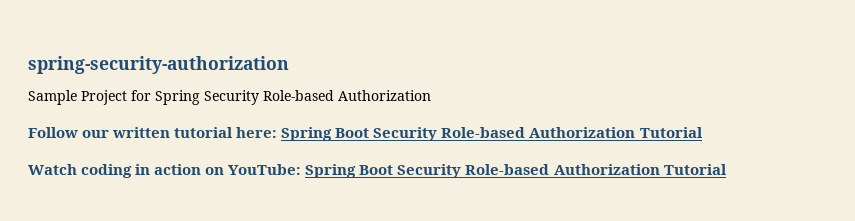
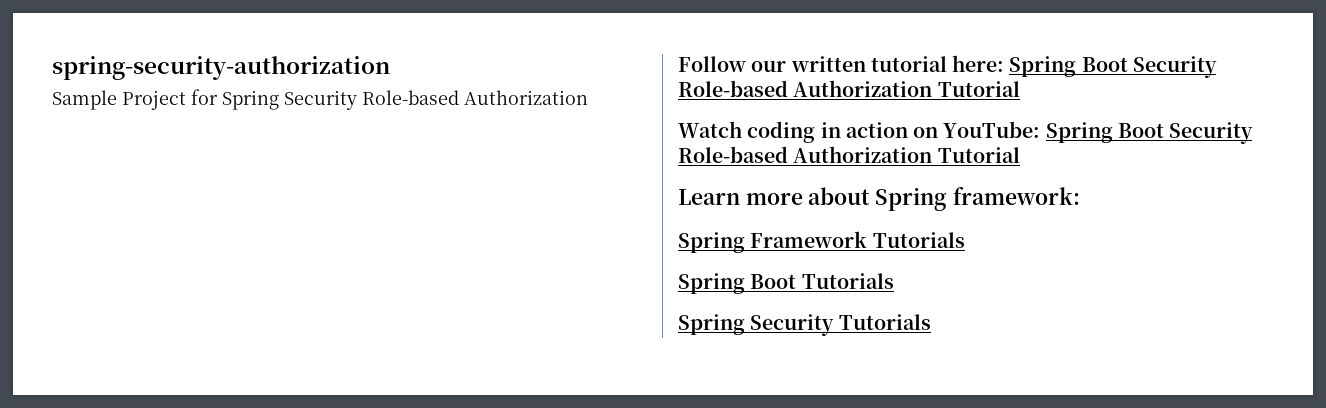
(727, 169) none -> [678,187,1080,211] [678,231,965,253] [678,273,894,294] [678,314,931,336] // Learn more about Spring framework: // Spring Framework Tutorials // Spring Boot Tutorials // Spring Security Tutorials

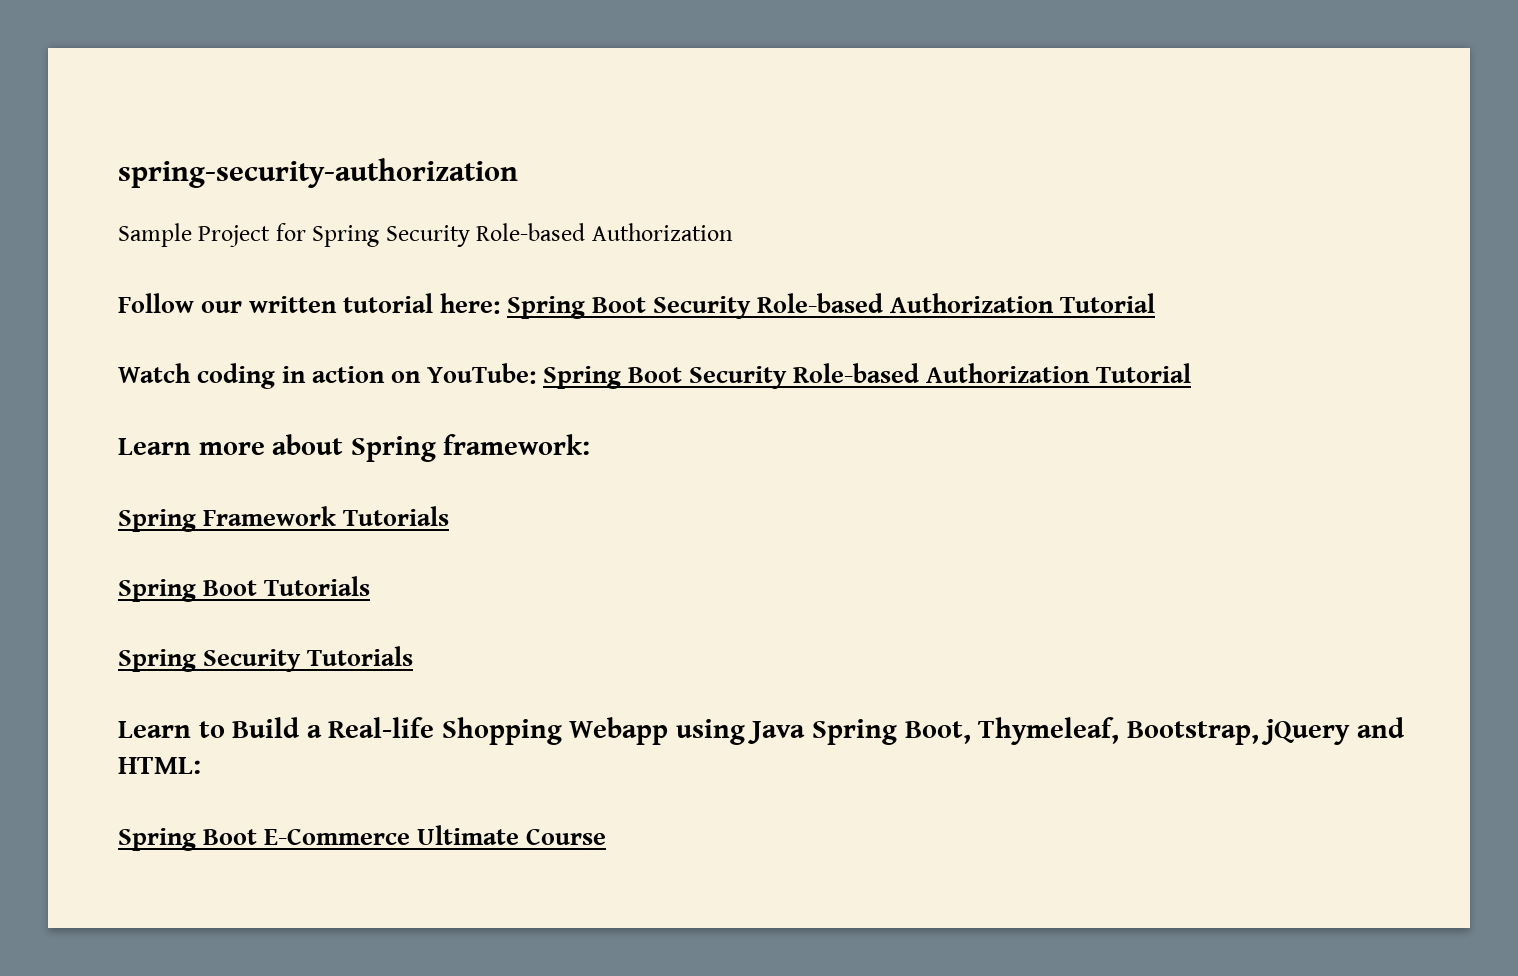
(931, 322) none -> [118,717,1405,745] [118,757,201,774] [118,825,607,851] // Learn to Build a Real-life Shopping Webapp using Java Spring Boot, Thymeleaf, Bootstrap, jQuery and HTML: // Spring Boot E-Commerce Ultimate Course

